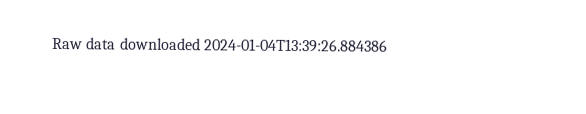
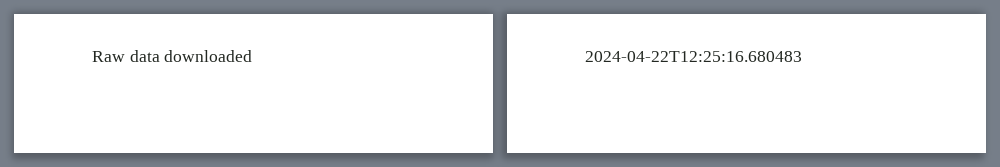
[203,38,388,53] 2024-01-04T13:39:26.884386 -> [585,51,802,62] 2024-04-22T12:25:16.680483

